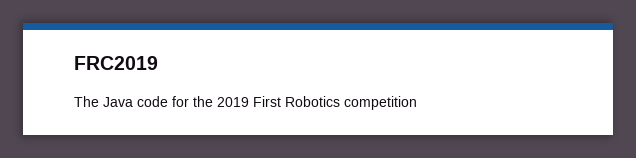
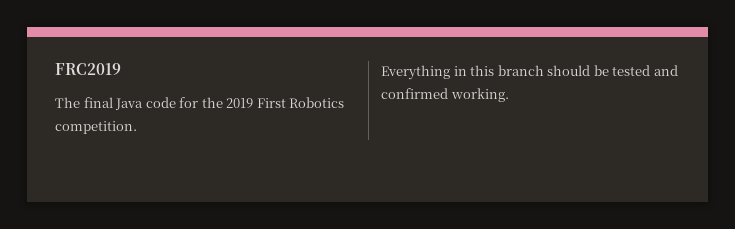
(99, 101) none -> [83,97,113,108] final
[344,96,417,110] competition -> [55,121,137,134] [381,65,678,80] [381,88,509,102] competition. // Everything in this branch should be tested and confirmed working.

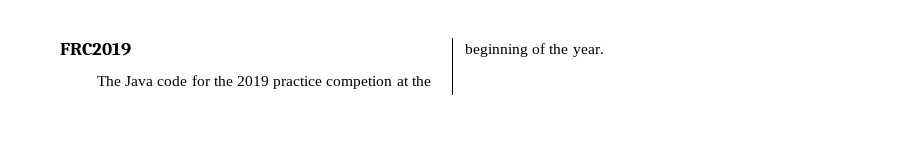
[83,97,113,108] final -> (122, 81) none
[256,97,345,108] [55,121,137,134] [381,65,678,80] [381,88,509,102] First Robotics competition. // Everything in this branch should be tested and confirmed working. -> [273,76,431,89] [465,43,604,57] practice competion at the beginning of the year.

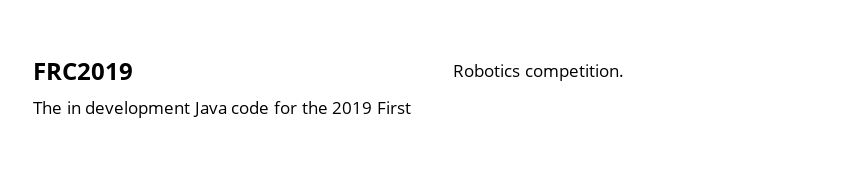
(122, 81) none -> [66,101,191,118] in development
[273,76,431,89] [465,43,604,57] practice competion at the beginning of the year. -> [376,101,411,114] [453,64,624,81] First Robotics competition.

